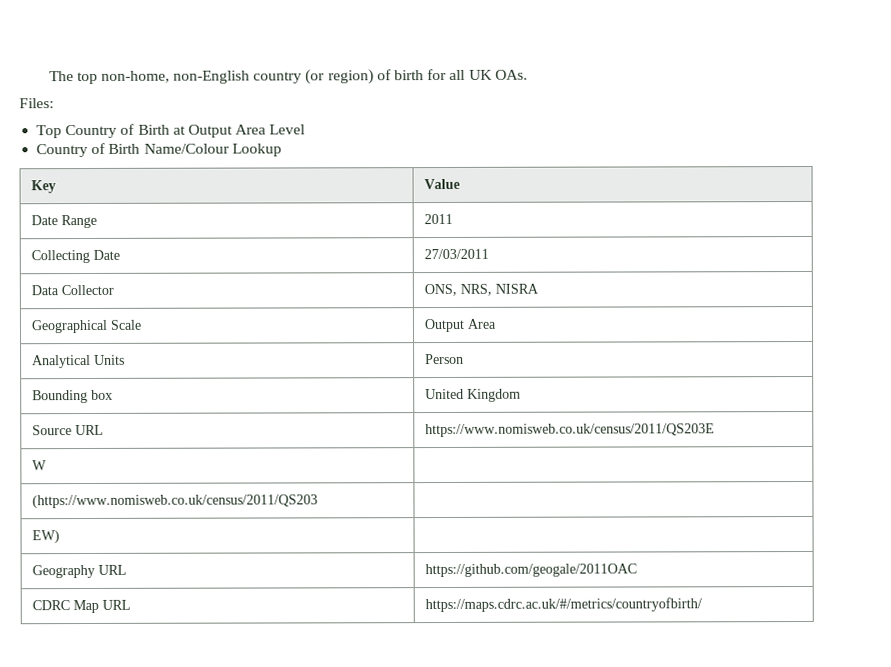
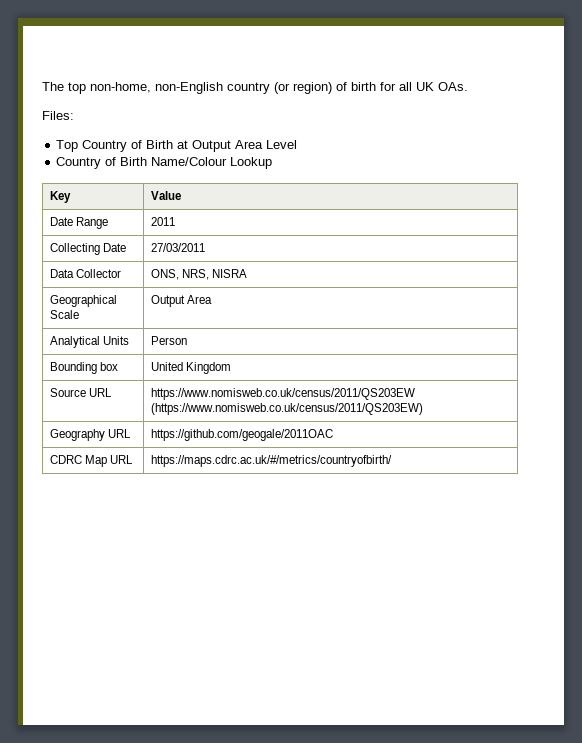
[424,423,715,438] [31,460,47,471] [31,494,318,509] [31,530,60,544] https://www.nomisweb.co.uk/census/2011/QS203E // W | // (https://www.nomisweb.co.uk/census/2011/QS203 | // EW) | -> [150,388,415,400] [150,403,423,415] https://www.nomisweb.co.uk/census/2011/QS203EW (https://www.nomisweb.co.uk/census/2011/QS203EW)

